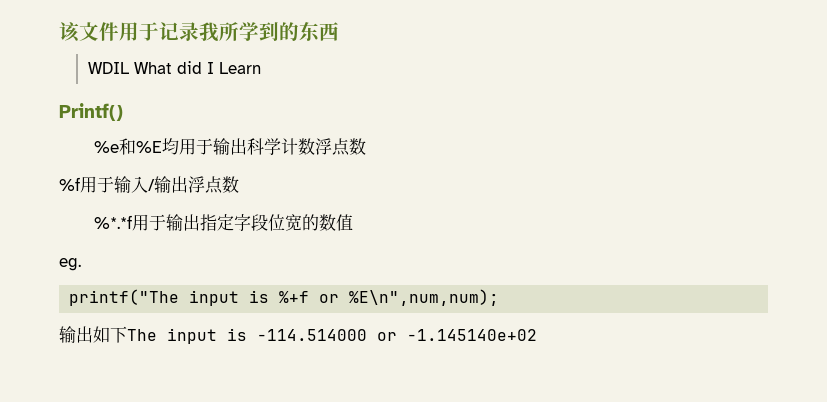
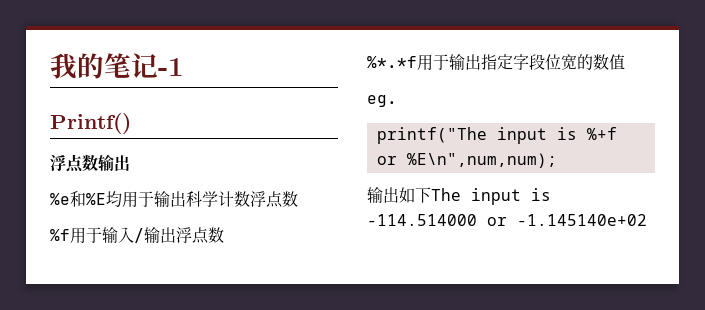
[59,22,339,42] [87,61,261,74] 该文件用于记录我所学到的东西 // WDIL What did I Learn -> [50,53,184,79] 我的笔记-1
(123, 112) none -> [50,154,130,172] // 浮点数输出

